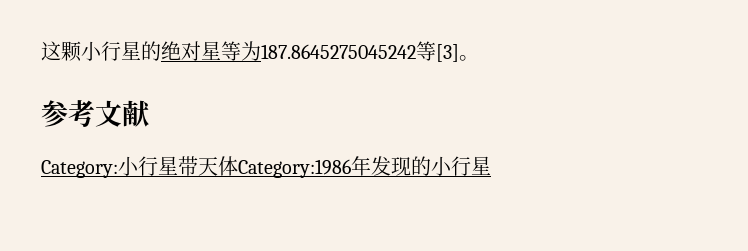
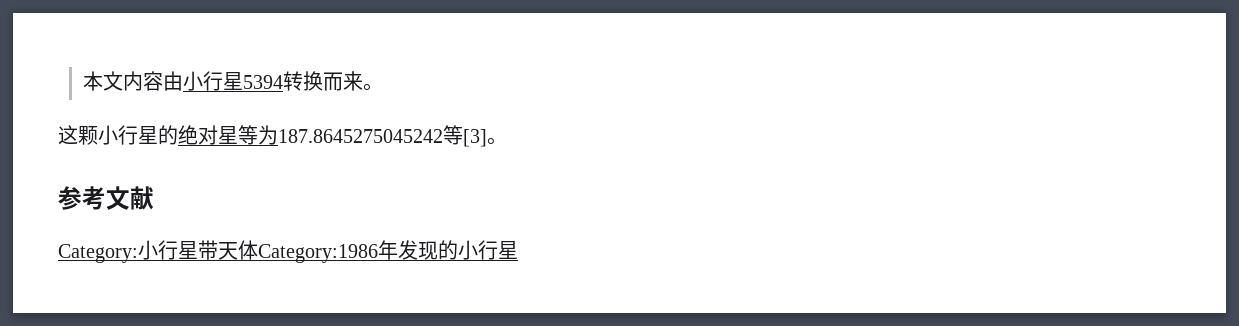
(41, 51) none -> [82,71,383,91] 本文内容由小行星5394转换而来。 //

